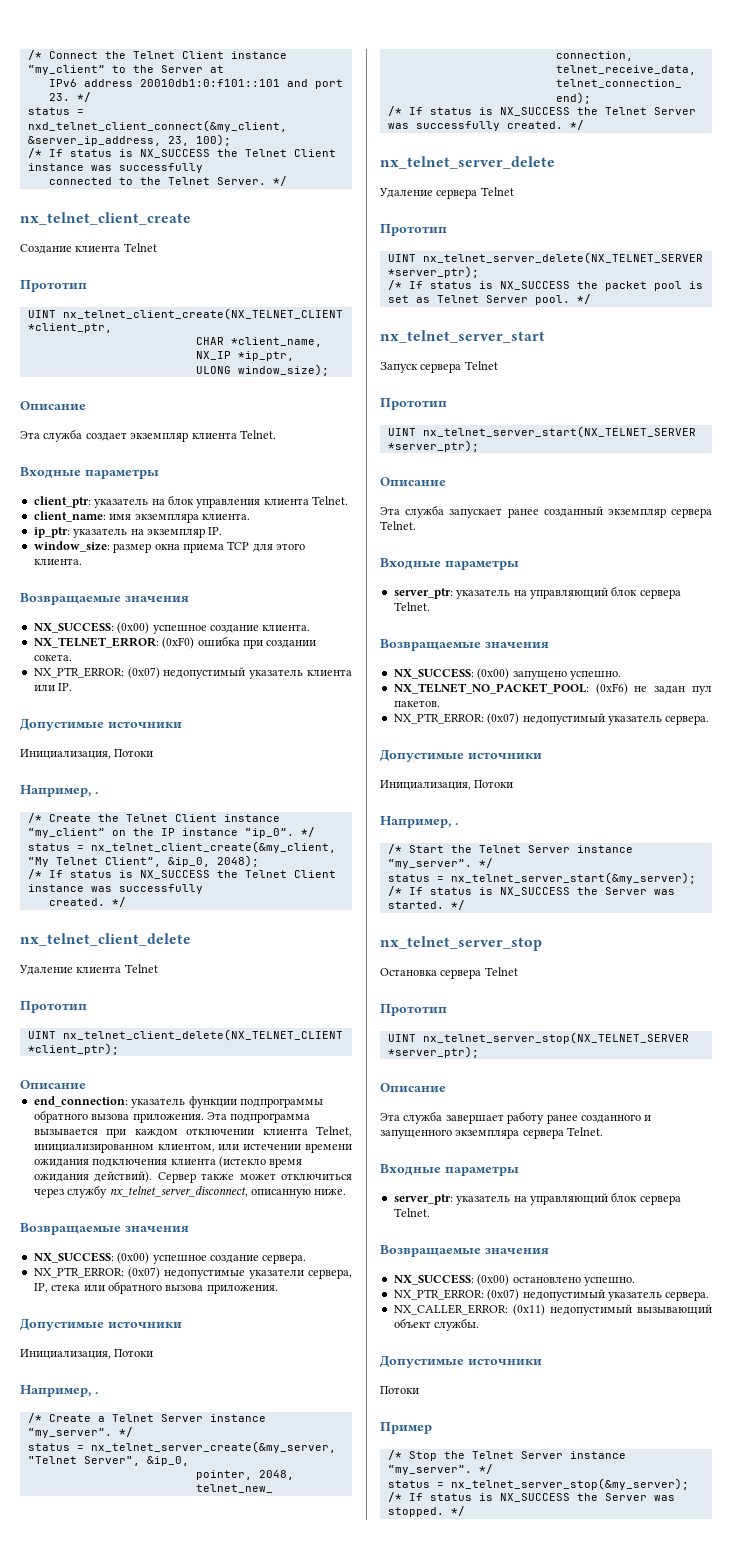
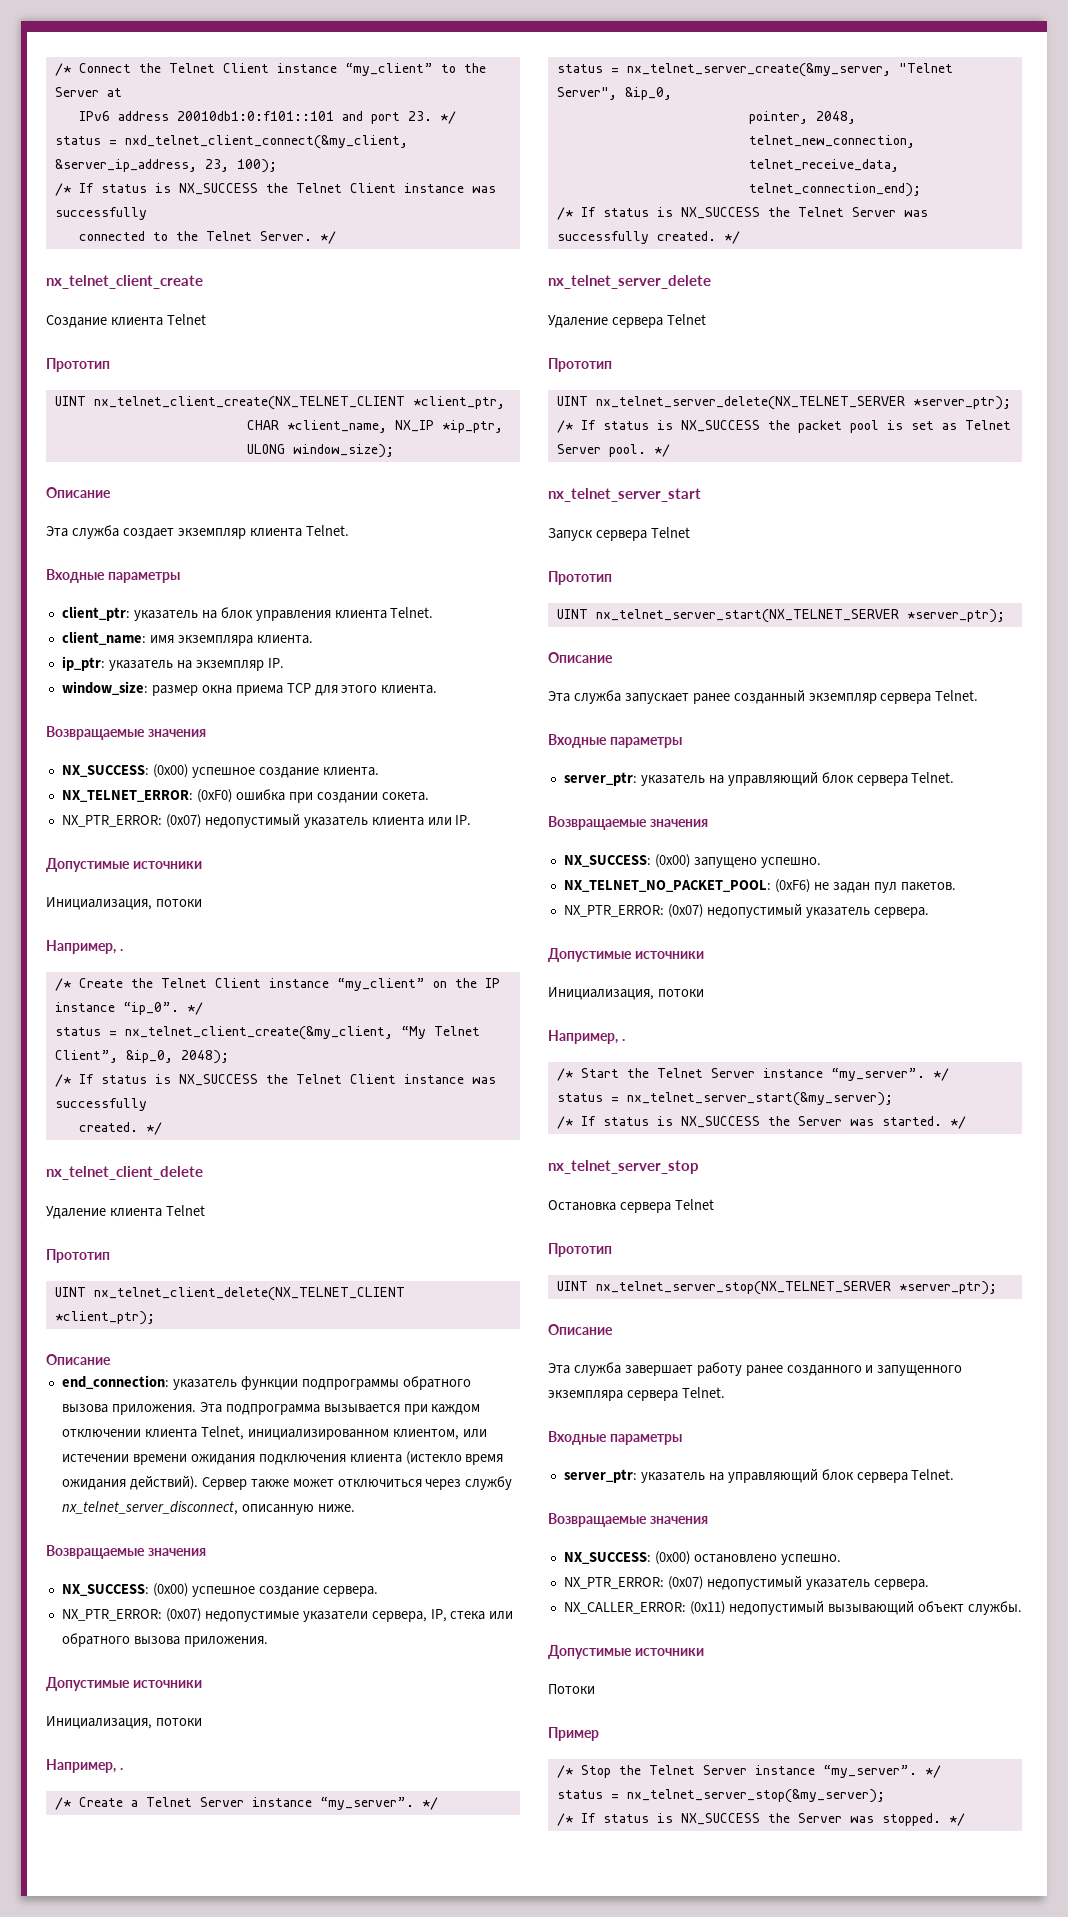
[114,749,154,757] Потоки -> [155,899,202,907] потоки
[114,1349,154,1357] Потоки -> [155,1718,202,1726] потоки
[474,780,514,788] Потоки -> [657,989,704,997] потоки

